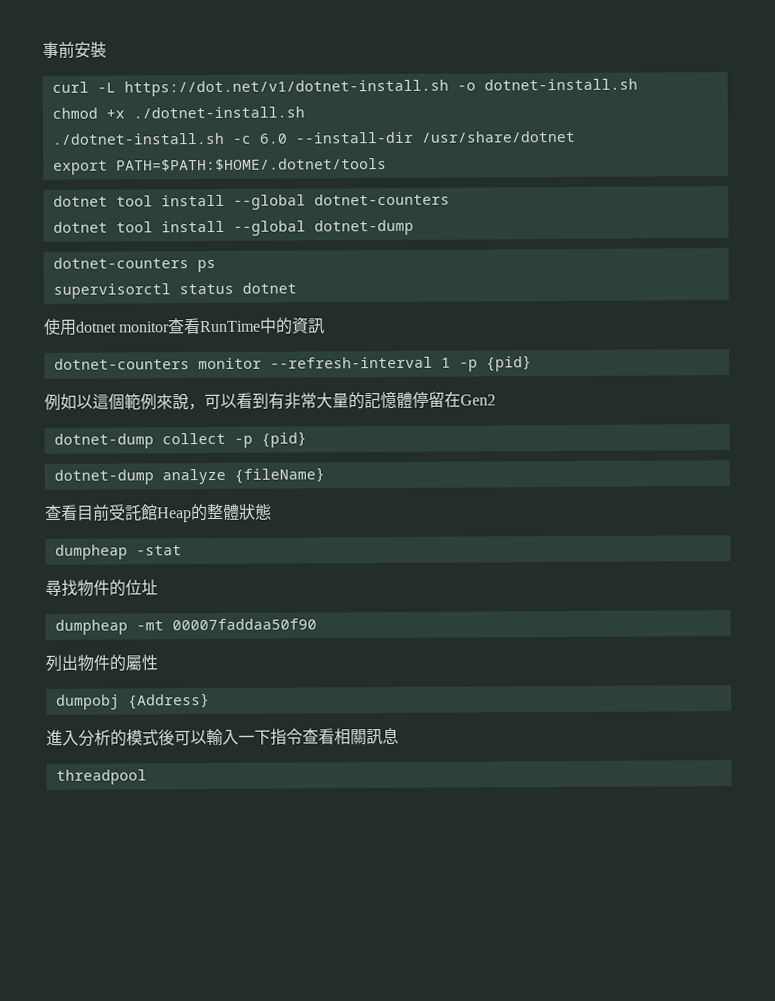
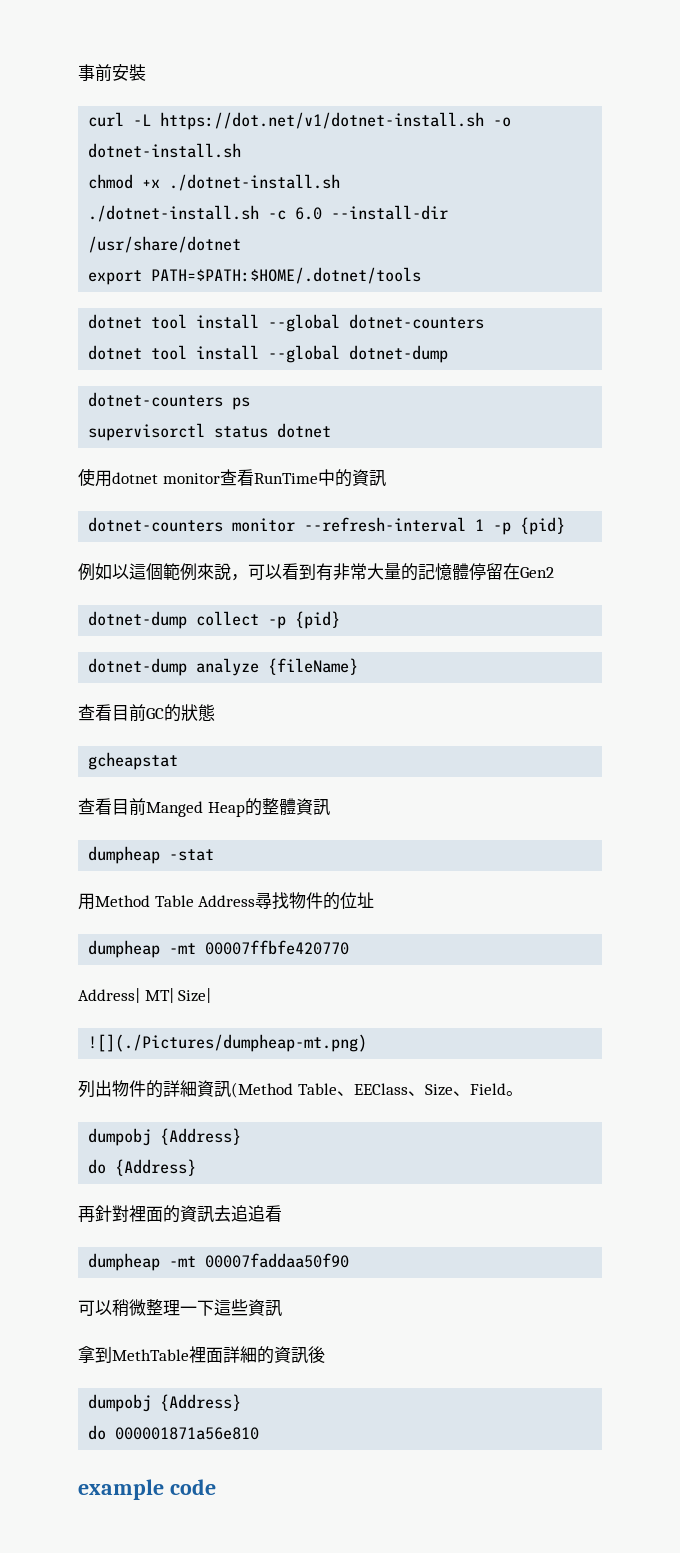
[109,504,158,521] 受託館 -> [146,704,215,722] [88,752,179,770] [78,798,203,817] GC的狀態 // gcheapstat // 查看目前Manged
[239,503,272,520] 狀態 -> [295,798,330,816] 資訊
(182, 550) none -> [78,893,256,910] 用Method Table Address
[171,618,317,631] [45,654,158,672] [55,692,210,710] [46,727,399,747] [55,769,147,785] 00007faddaa50f90 // 列出物件的屬性 // dumpobj {Address} // 進入分析的模式後可以輸入一下指令查看相關訊息 // threadpool -> [205,940,350,955] [78,988,212,1003] [88,1034,368,1052] [78,1080,523,1098] [88,1128,242,1146] [88,1159,197,1176] [78,1205,282,1223] [88,1253,350,1271] [78,1299,282,1317] [78,1346,325,1364] [88,1394,242,1412] [88,1425,260,1440] [78,1479,216,1500] 00007ffbfe420770 // Address| MT| Size| // ![](./Pictures/dumpheap-mt.png) // 列出物件的詳細資訊(Method Table、EEClass、Size、Field。 // dumpobj {Address} // do {Address} // 再針對裡面的資訊去追追看 // dumpheap -mt 00007faddaa50f90 // 可以稍微整理一下這些資訊 // 拿到MethTable裡面詳細的資訊後 // dumpobj {Address} // do 000001871a56e810 // example code

